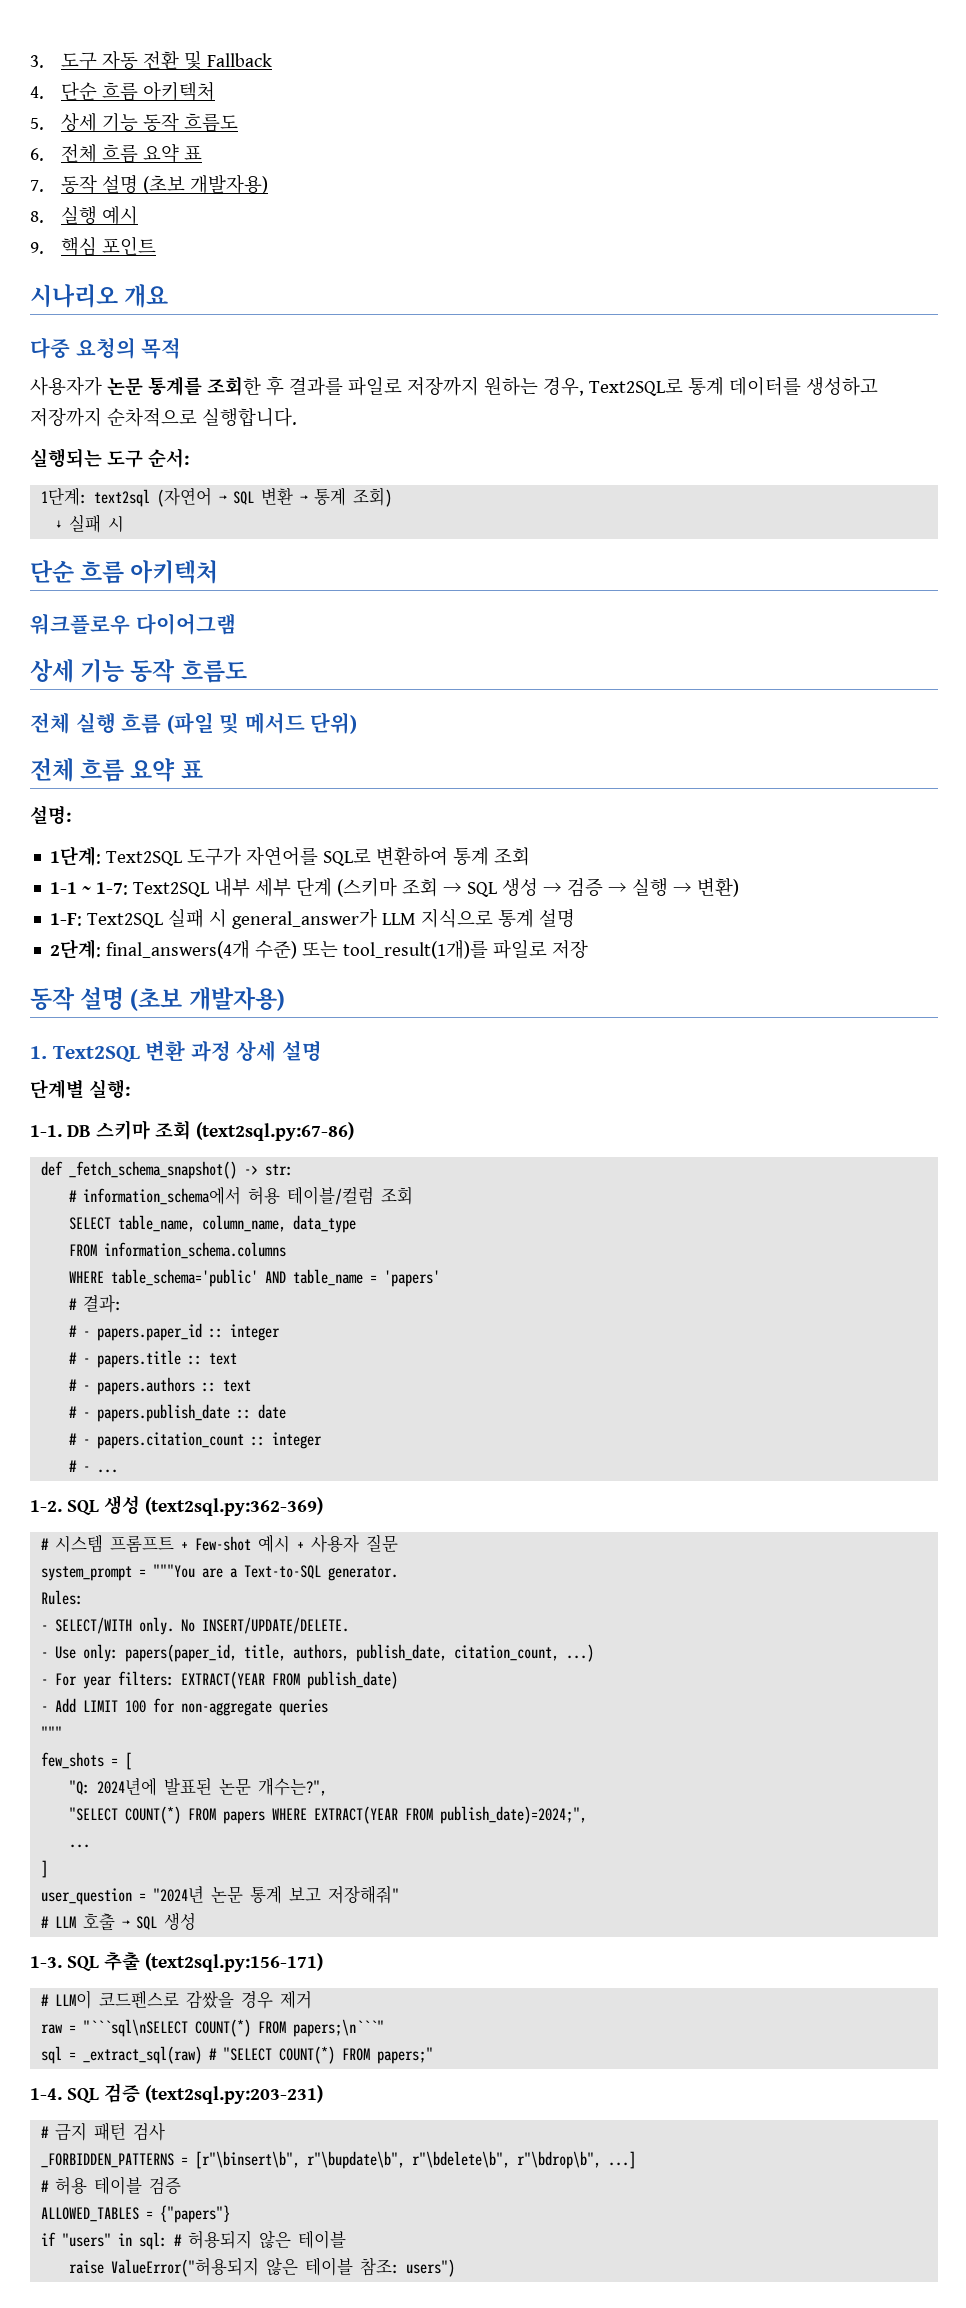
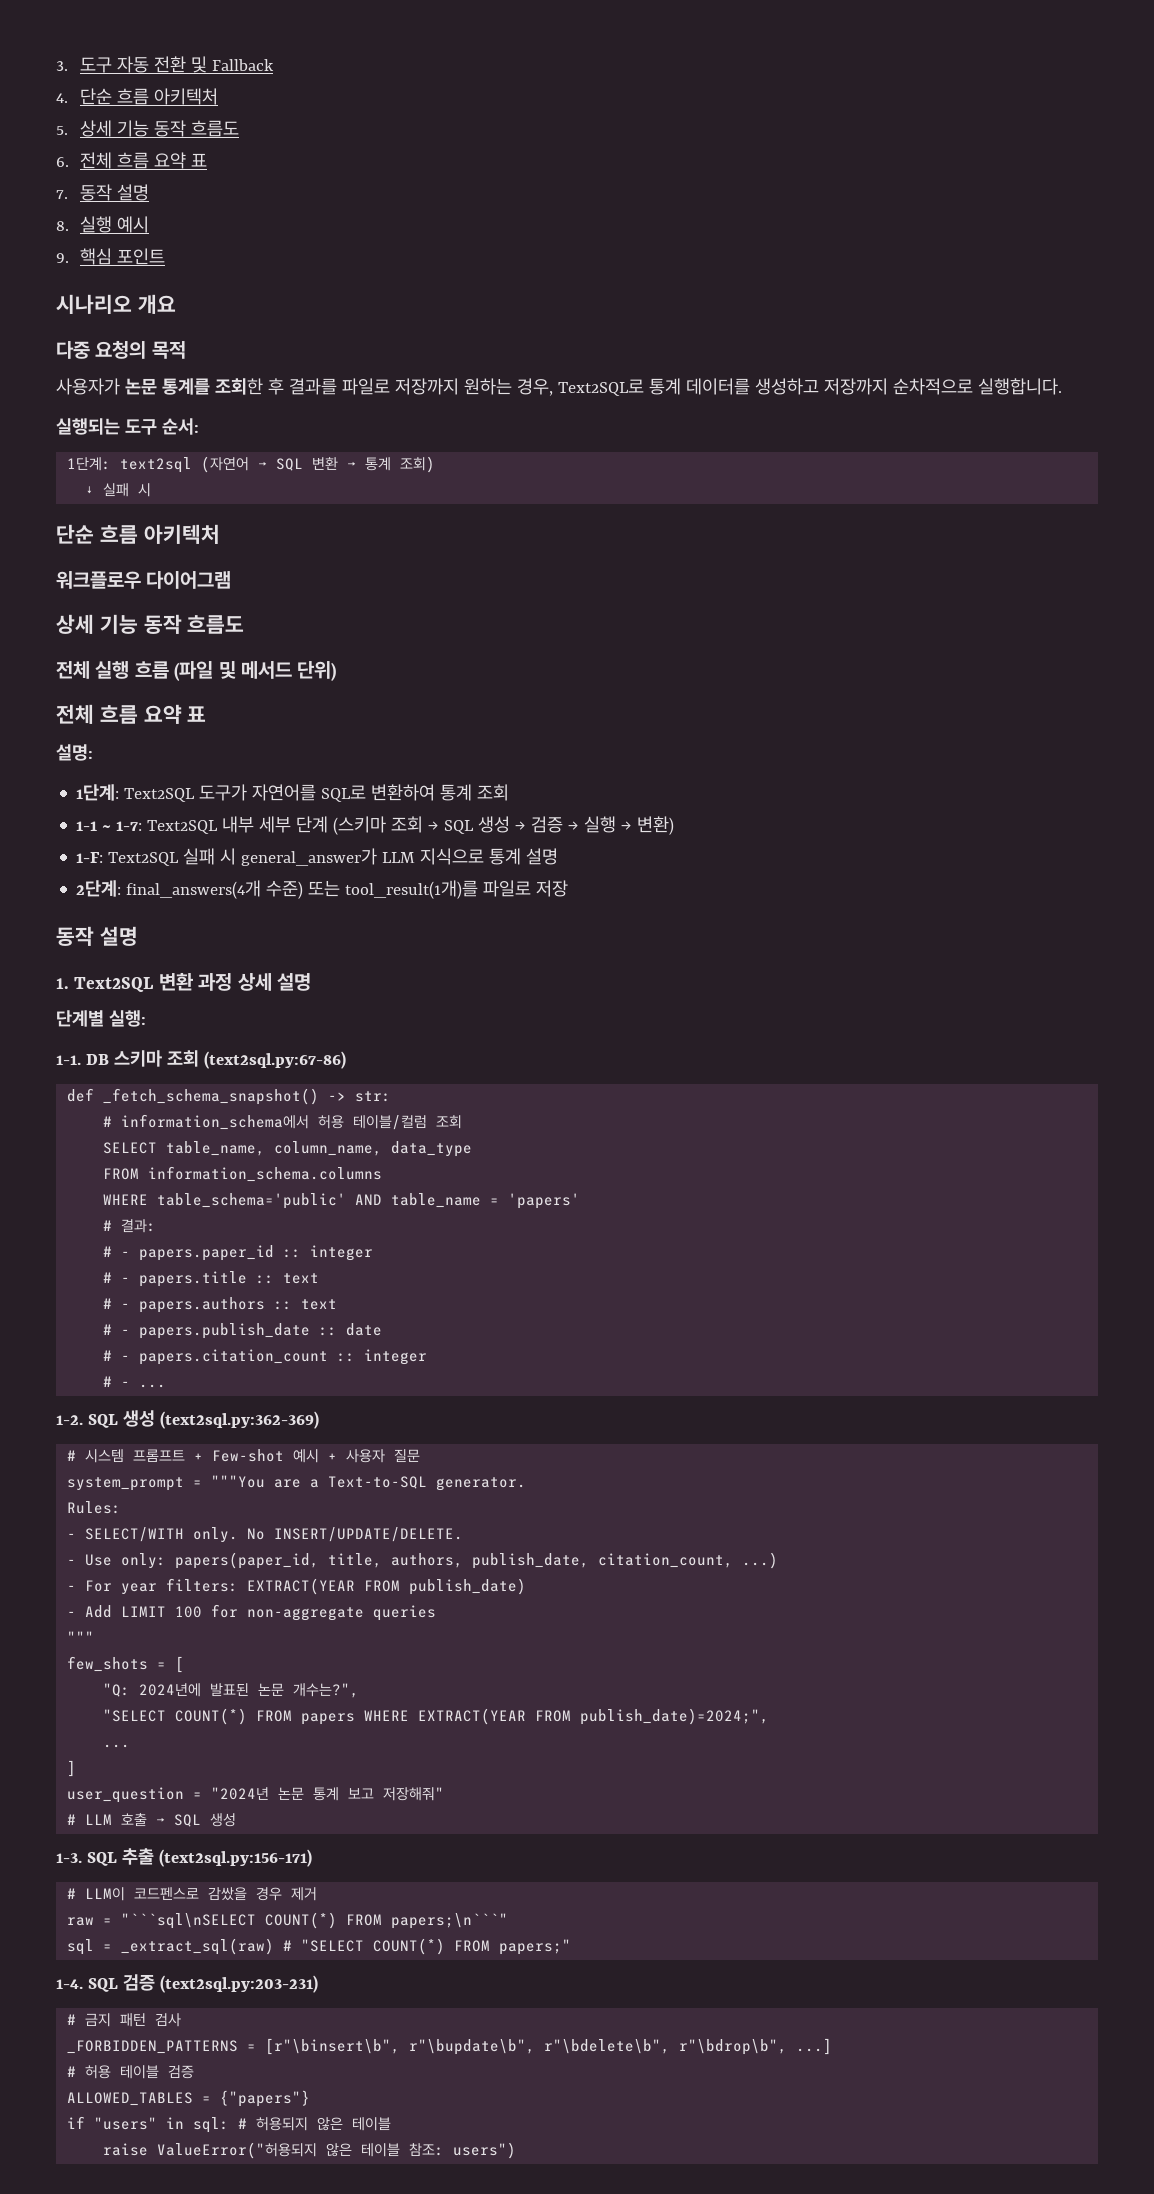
[142,174,268,194] (초보 개발자용) -> (149, 192) none
[130,987,285,1011] (초보 개발자용) -> (138, 936) none

